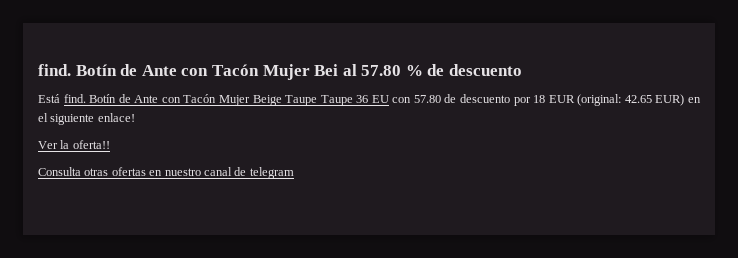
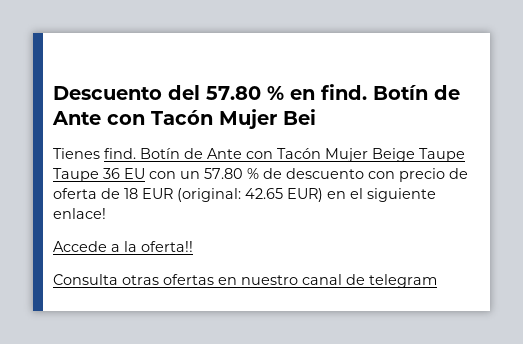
(38, 70) none -> [53,85,315,100] Descuento del 57.80 % en
[342,64,523,76] [38,94,60,103] al 57.80 % de descuento // Está -> [53,148,100,159] // Tienes
[413,94,531,106] 57.80 de descuento por -> [180,168,468,182] [53,188,120,199] un 57.80 % de descuento con precio de oferta de
[38,141,58,149] Ver -> [53,241,120,252] Accede a

